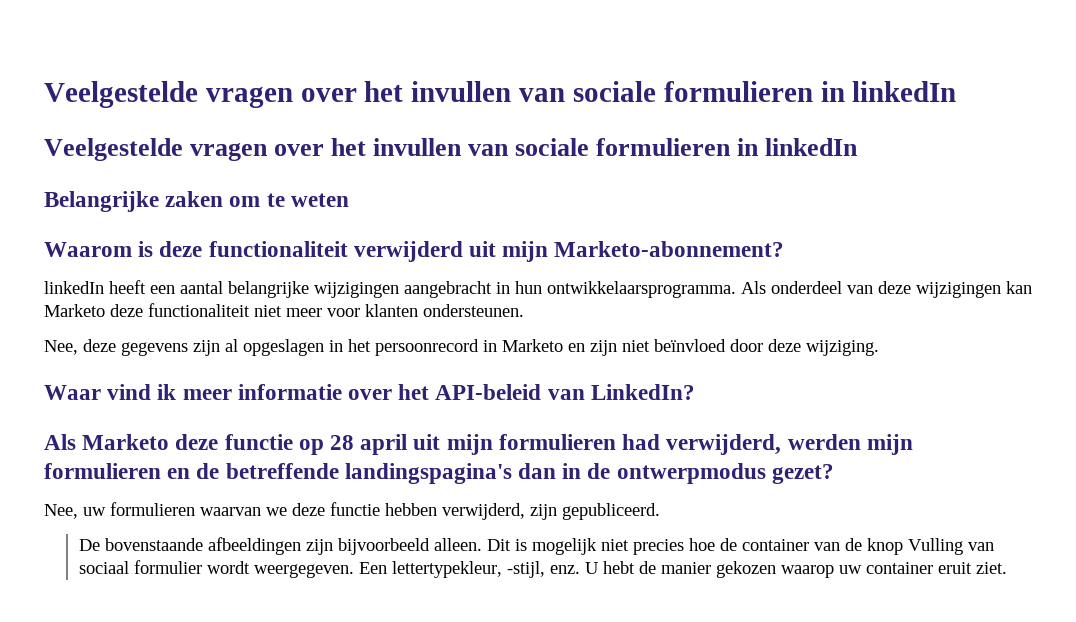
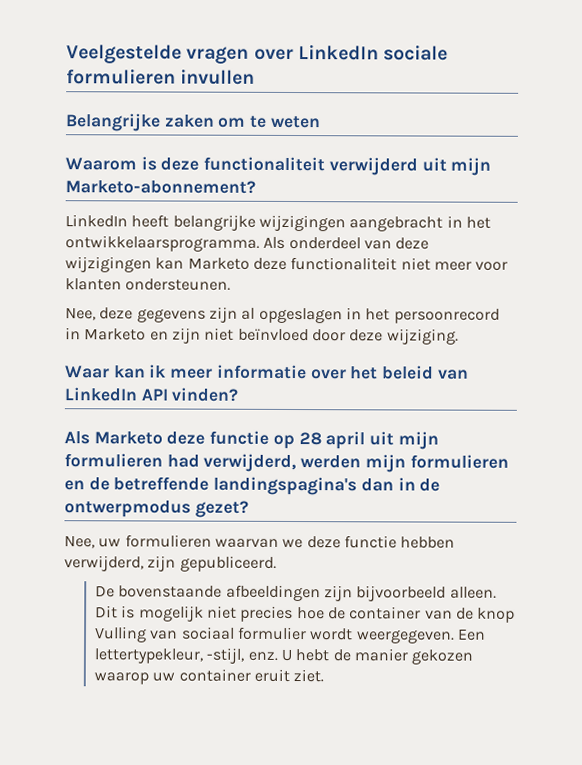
[44,81,957,108] [44,138,859,161] Veelgestelde vragen over het invullen van sociale formulieren in linkedIn // Veelgestelde vragen over het invullen van sociale formulieren in linkedIn -> [66,44,449,64] [66,69,256,85] Veelgestelde vragen over LinkedIn sociale formulieren invullen
[44,280,223,294] linkedIn heeft een aantal -> [65,214,170,228] LinkedIn heeft
[515,281,542,294] hun -> [465,216,491,229] het
[107,384,152,400] vind -> [113,365,146,379] kan
[435,384,695,400] API-beleid van LinkedIn? -> [382,365,469,380] [64,387,239,402] beleid van LinkedIn API vinden?

